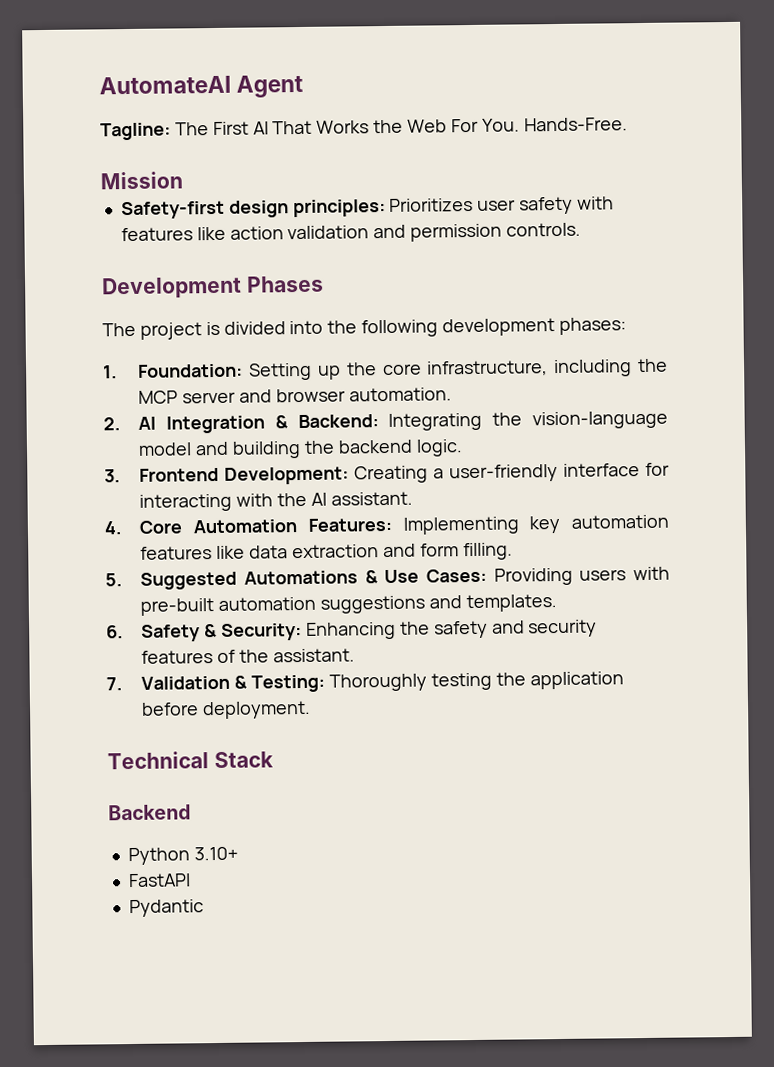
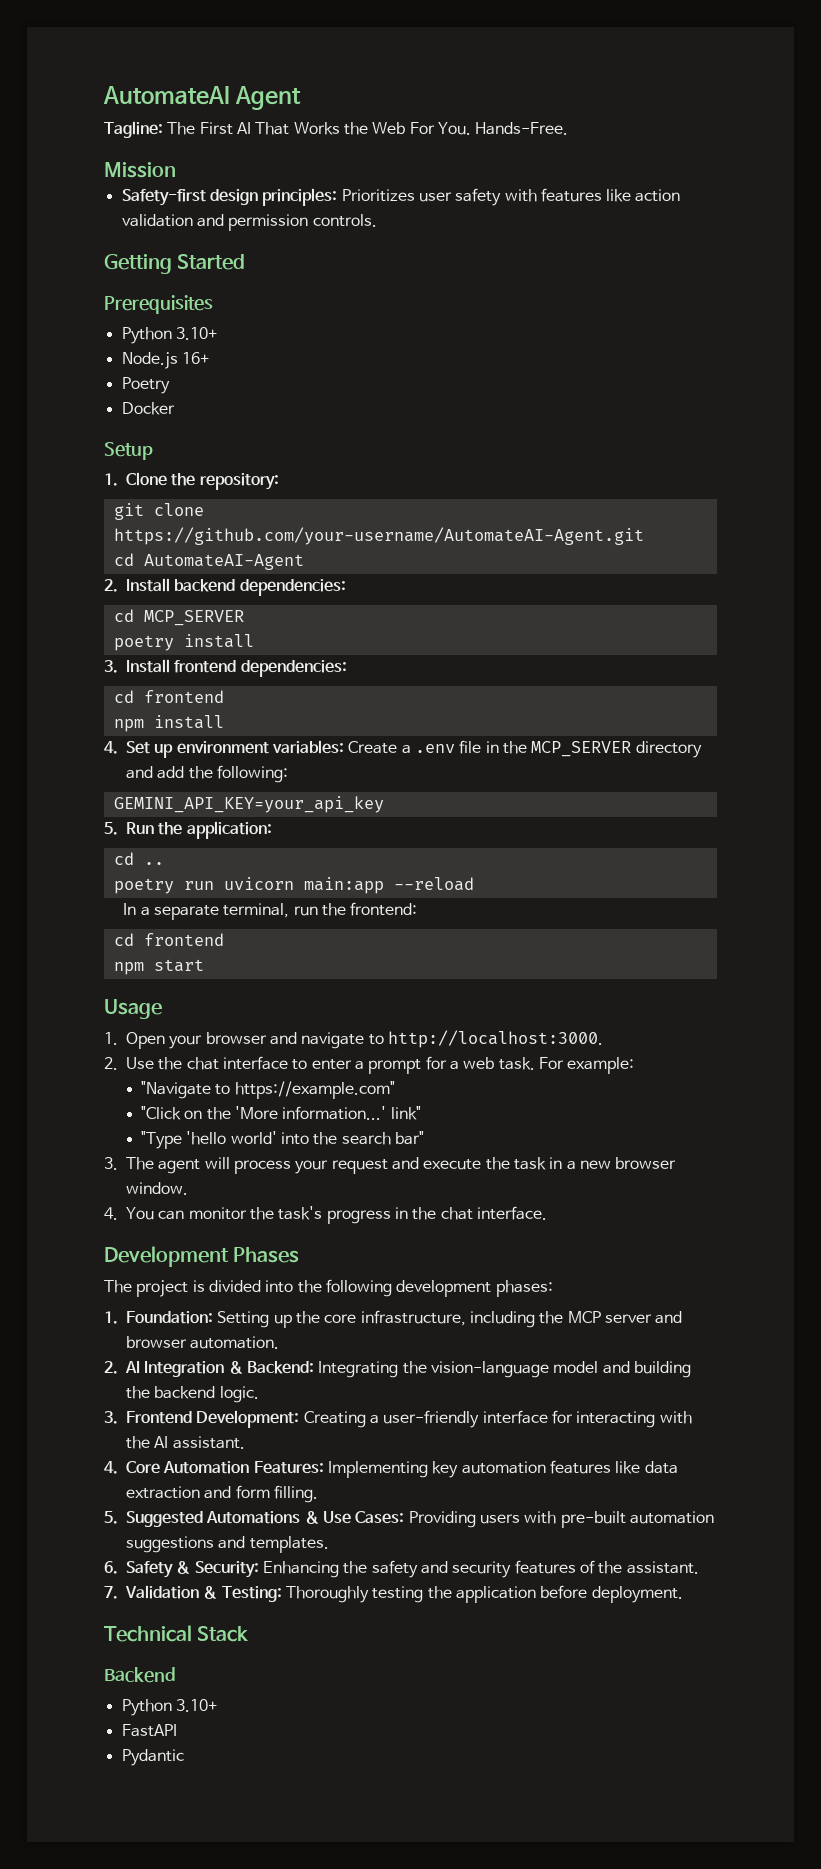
(581, 229) none -> [104,254,246,274] [104,295,213,314] [121,327,217,344] [121,352,209,369] [121,377,170,394] [121,402,175,415] [104,442,153,460] [104,472,279,490] [113,503,204,520] [113,527,644,545] [113,553,304,570] [104,578,346,596] [113,609,244,626] [113,634,254,651] [104,659,347,677] [113,690,224,703] [113,715,224,732] [104,740,702,758] [126,765,288,783] [113,796,384,813] [104,821,272,839] [113,852,164,865] [113,877,474,894] [123,902,418,920] [113,933,224,946] [113,959,204,975] [104,999,162,1019] [104,1030,603,1049] [104,1056,635,1074] [141,1081,395,1099] [141,1106,421,1120] [141,1131,424,1149] [104,1157,677,1174] [126,1182,188,1195] [104,1206,547,1224] // Getting Started // Prerequisites // Python 3.10+ // Node.js 16+ // Poetry // Docker // Setup // 1. Clone the repository: // git clone https://github.com/your-username/AutomateAI-Agent.git // cd AutomateAI-Agent // 2. Install backend dependencies: // cd MCP_SERVER // poetry install // 3. Install frontend dependencies: // cd frontend // npm install // 4. Set up environment variables: Create a .env file in the MCP_SERVER directory and add the following: // GEMINI_API_KEY=your_api_key // 5. Run the application: // cd .. // poetry run uvicorn main:app --reload // In a separate terminal, run the frontend: // cd frontend // npm start // Usage // 1. Open your browser and navigate to http://localhost:3000. // 2. Use the chat interface to enter a prompt for a web task. For example: // "Navigate to https://example.com" // "Click on the 'More information...' link" // "Type 'hello world' into the search bar" // 3. The agent will process your request and execute the task in a new browser window. // 4. You can monitor the task's progress in the chat interface.

